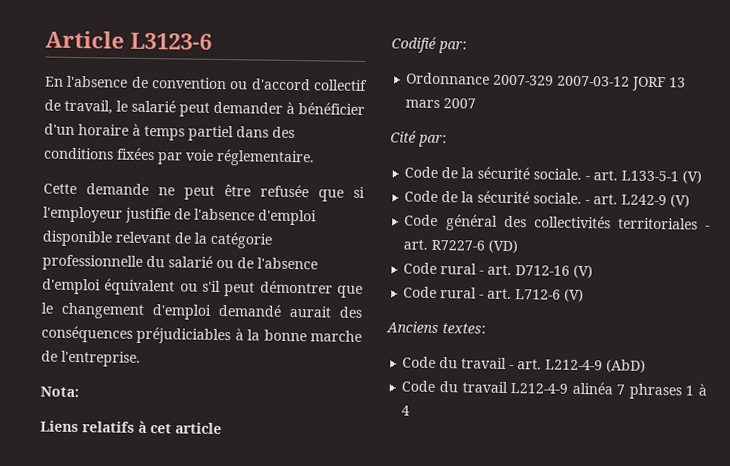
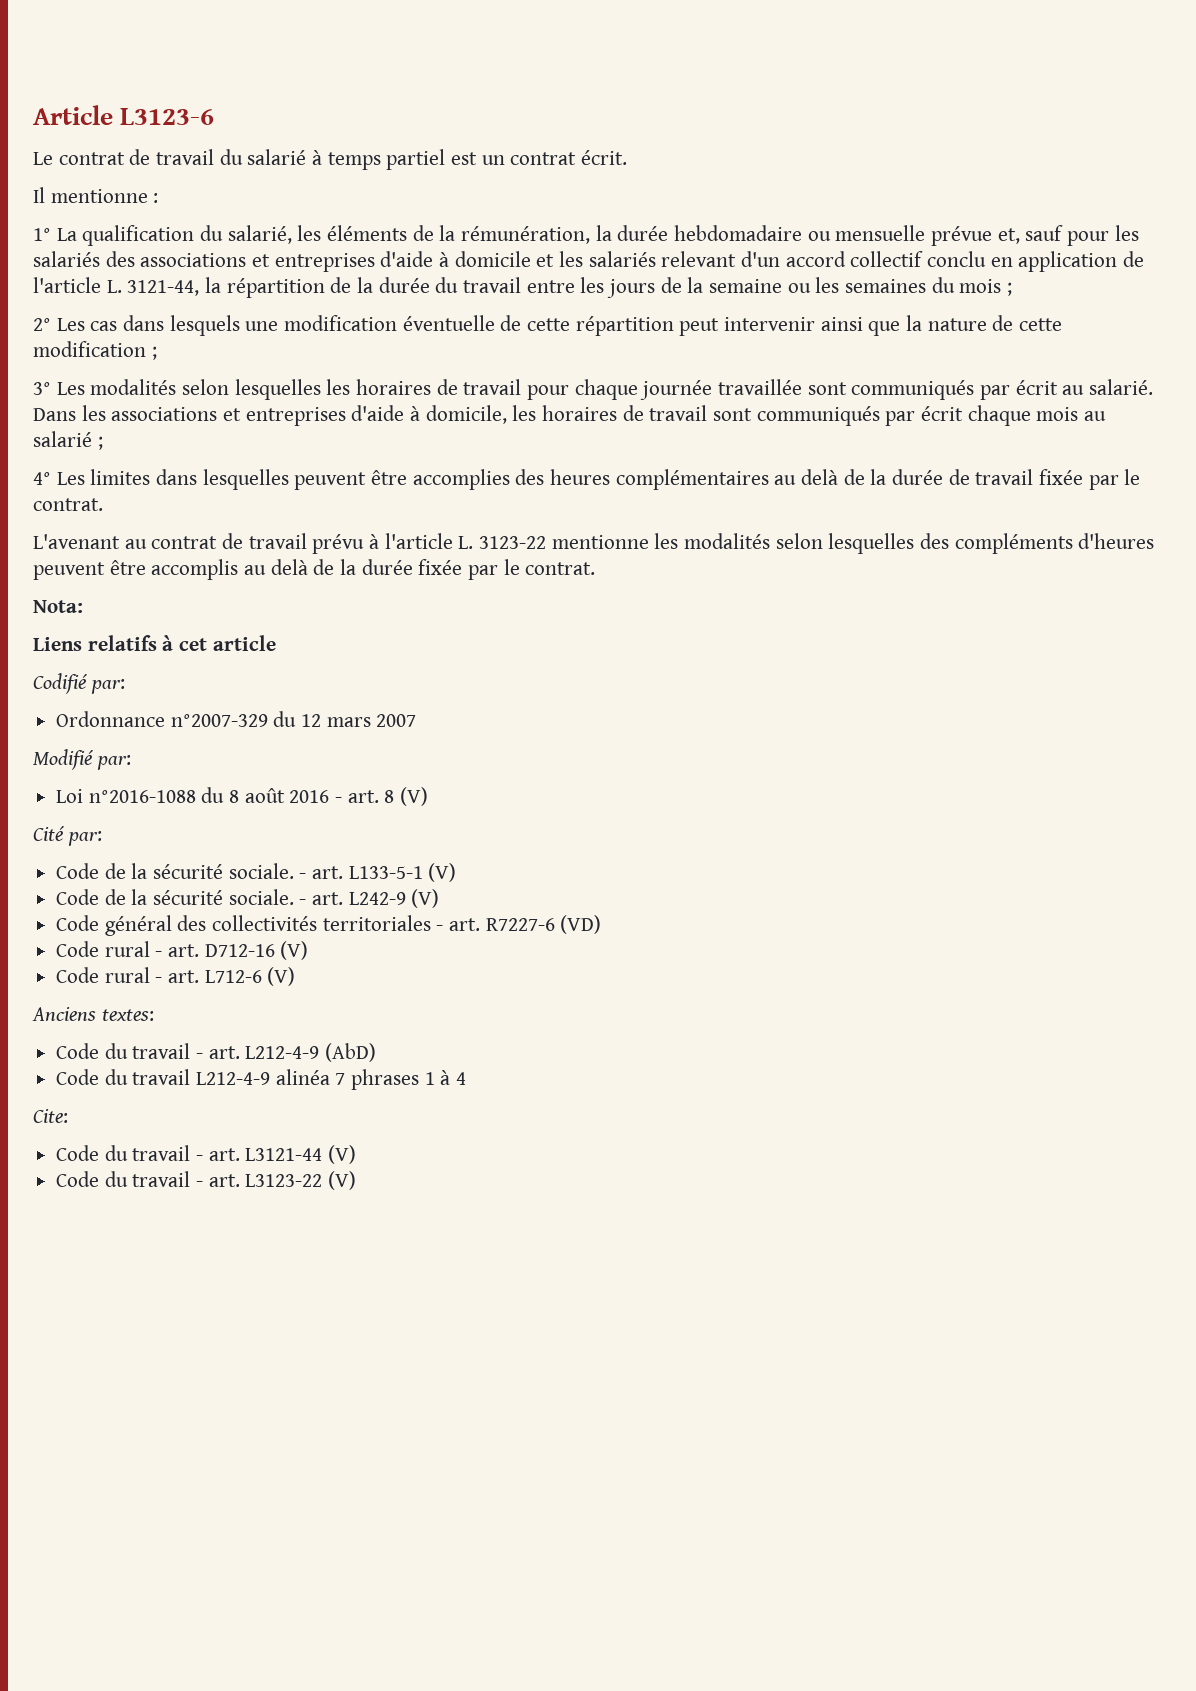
[44,75,368,92] [44,99,365,117] [44,123,295,142] [43,147,315,167] [43,183,365,202] [43,206,317,226] [42,230,272,249] [42,254,318,271] [42,278,364,298] [41,302,362,320] [41,325,362,345] [41,350,141,367] En l'absence de convention ou d'accord collectif de travail, le salarié peut demander à bénéficier d'un horaire à temps partiel dans des conditions fixées par voie réglementaire. // Cette demande ne peut être refusée que si l'employeur justifie de l'absence d'emploi disponible relevant de la catégorie professionnelle du salarié ou de l'absence d'emploi équivalent ou s'il peut démontrer que le changement d'emploi demandé aurait des conséquences préjudiciables à la bonne marche de l'entreprise. -> [33,149,628,170] [33,187,159,203] [33,225,1139,246] [33,251,1145,272] [33,277,1013,298] [33,315,1063,336] [33,341,157,360] [33,379,1154,400] [33,405,1107,426] [33,431,103,450] [33,469,1141,490] [33,498,103,511] [33,533,1155,554] [33,559,596,580] Le contrat de travail du salarié à temps partiel est un contrat écrit. // Il mentionne : // 1° La qualification du salarié, les éléments de la rémunération, la durée hebdomadaire ou mensuelle prévue et, sauf pour les salariés des associations et entreprises d'aide à domicile et les salariés relevant d'un accord collectif conclu en application de l'article L. 3121-44, la répartition de la durée du travail entre les jours de la semaine ou les semaines du mois ; // 2° Les cas dans lesquels une modification éventuelle de cette répartition peut intervenir ainsi que la nature de cette modification ; // 3° Les modalités selon lesquelles les horaires de travail pour chaque journée travaillée sont communiqués par écrit au salarié. Dans les associations et entreprises d'aide à domicile, les horaires de travail sont communiqués par écrit chaque mois au salarié ; // 4° Les limites dans lesquelles peuvent être accomplies des heures complémentaires au delà de la durée de travail fixée par le contrat. // L'avenant au contrat de travail prévu à l'article L. 3123-22 mentionne les modalités selon lesquelles des compléments d'heures peuvent être accomplis au delà de la durée fixée par le contrat.
[493,74,687,92] [405,98,477,109] 2007-329 2007-03-12 JORF 13 mars 2007 -> [170,711,417,727] [33,749,131,770] [56,787,429,806] n°2007-329 du 12 mars 2007 // Modifié par: // Loi n°2016-1088 du 8 août 2016 - art. 8 (V)
(411, 410) none -> [33,1109,68,1123] [56,1145,357,1164] [56,1171,357,1190] // Cite: // Code du travail - art. L3121-44 (V) // Code du travail - art. L3123-22 (V)

